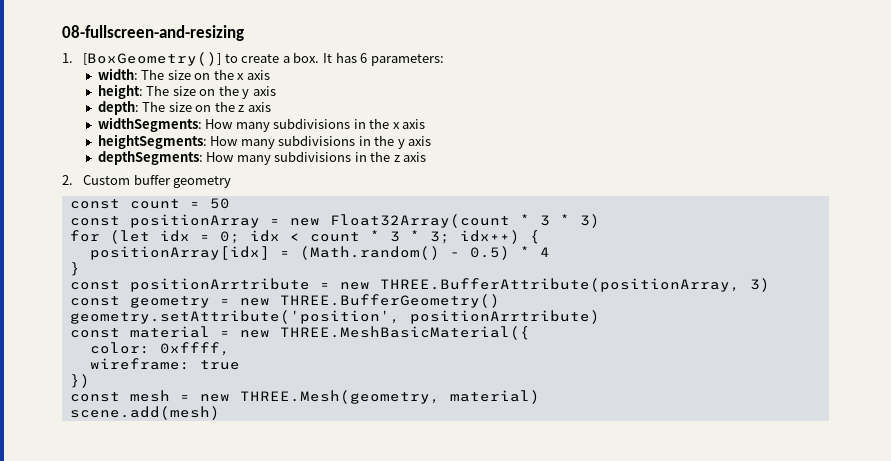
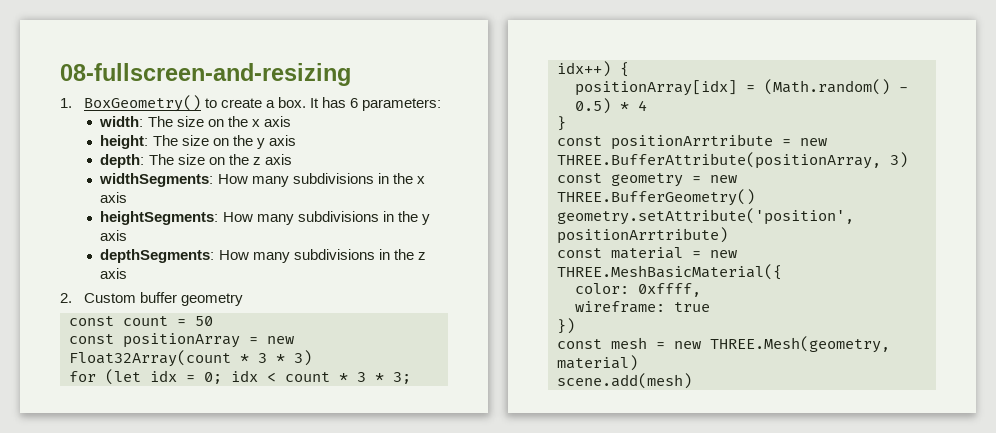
[83,52,222,66] [BoxGeometry()] -> [83,95,201,112] BoxGeometry()

